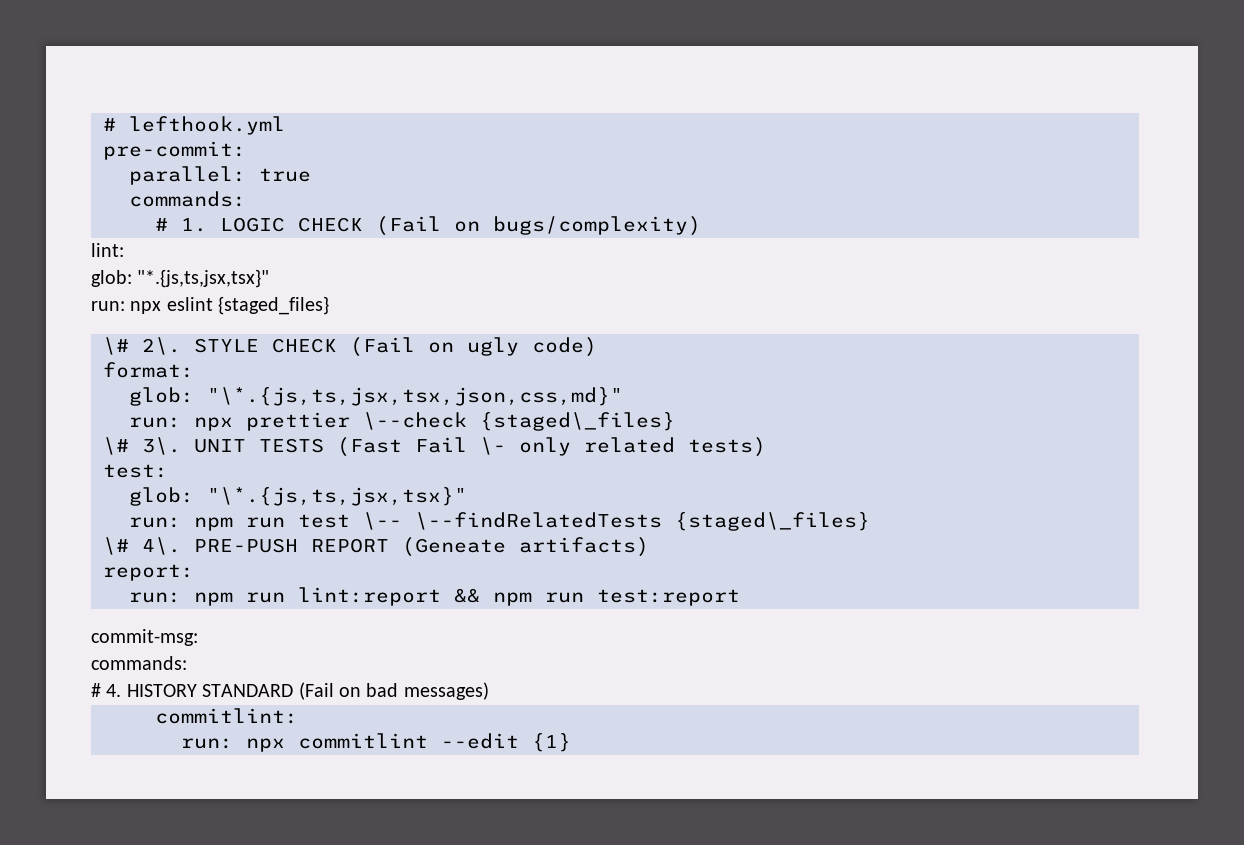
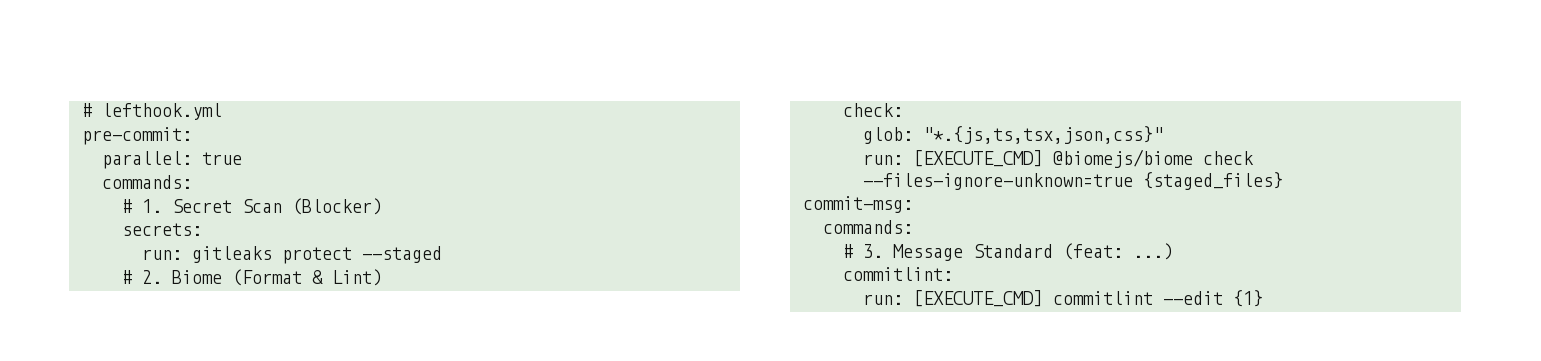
[220,216,701,236] [91,243,124,257] [91,269,270,288] [91,296,330,315] [103,337,597,357] [103,362,194,378] [129,387,623,406] [129,412,675,431] [103,437,766,457] [103,464,168,478] [129,487,467,506] [129,512,870,531] [103,537,649,557] [103,564,194,581] [129,587,740,606] [91,629,198,646] [91,656,187,670] [91,682,489,700] LOGIC CHECK (Fail on bugs/complexity) // lint: // glob: "*.{js,ts,jsx,tsx}" // run: npx eslint {staged_files} // \# 2\. STYLE CHECK (Fail on ugly code) // format: // glob: "\*.{js,ts,jsx,tsx,json,css,md}" // run: npx prettier \--check {staged\_files} // \# 3\. UNIT TESTS (Fast Fail \- only related tests) // test: // glob: "\*.{js,ts,jsx,tsx}" // run: npm run test \-- \--findRelatedTests {staged\_files} // \# 4\. PRE-PUSH REPORT (Geneate artifacts) // report: // run: npm run lint:report && npm run test:report // commit-msg: // commands: // # 4. HISTORY STANDARD (Fail on bad messages) -> [171,198,382,215] [121,223,202,236] [141,246,442,264] [121,269,382,286] [842,103,903,117] [862,126,1163,144] [862,149,1254,168] [862,172,1283,190] [802,196,913,213] [822,220,913,234] [842,243,1173,261] Secret Scan (Blocker) // secrets: // run: gitleaks protect --staged // # 2. Biome (Format & Lint) // check: // glob: "*.{js,ts,tsx,json,css}" // run: [EXECUTE_CMD] @biomejs/biome check --files-ignore-unknown=true {staged_files} // commit-msg: // commands: // # 3. Message Standard (feat: ...)
[246,738,285,752] npx -> [912,290,1043,307] [EXECUTE_CMD]

